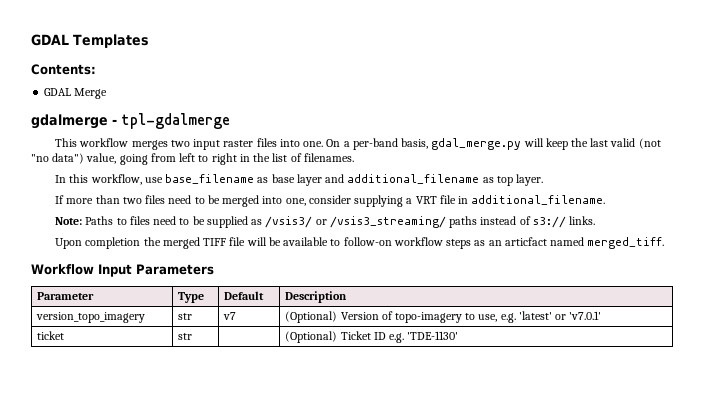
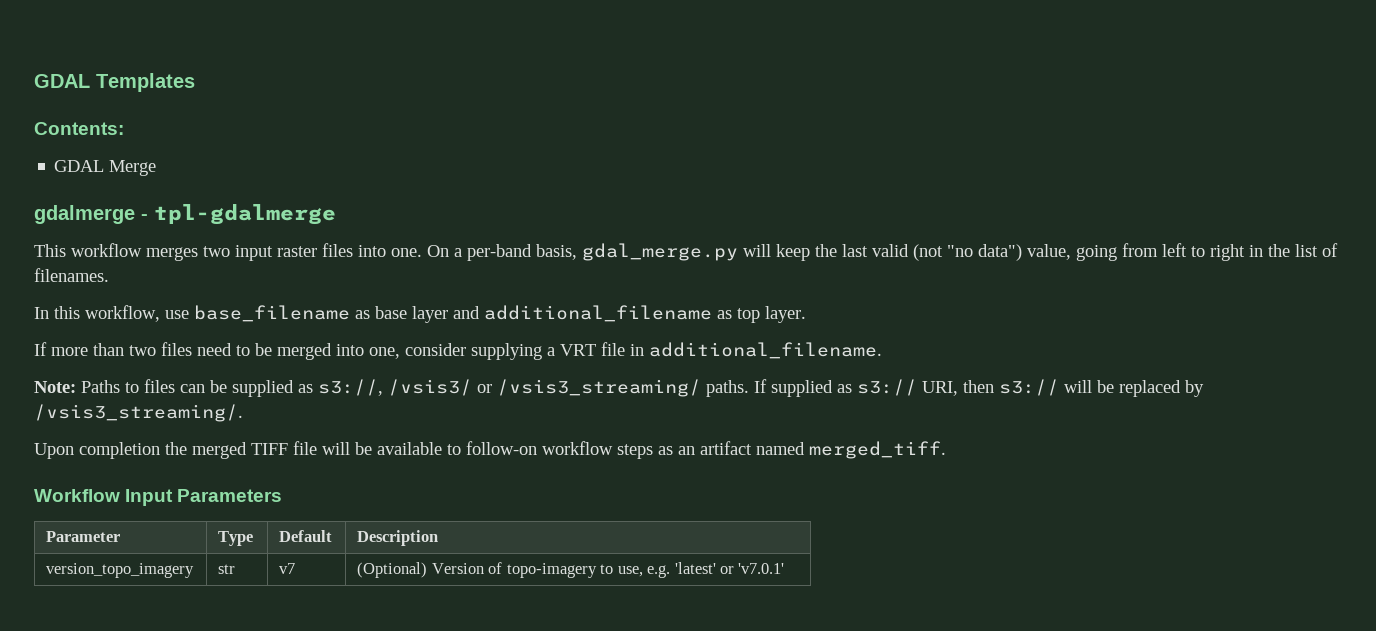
[153,216,190,225] need to -> [180,384,205,393] can
(263, 222) none -> [318,379,383,396] s3://,
[449,216,596,228] paths instead of s3:// links. -> [706,379,1204,397] [34,404,243,422] paths. If supplied as s3:// URI, then s3:// will be replaced by /vsis3_streaming/.
[504,237,547,246] articfact -> [700,441,752,455] artifact
[37,331,65,340] [178,333,193,340] [285,331,459,343] // ticket | str | | (Optional) Ticket ID e.g. 'TDE-1130' -> (785, 568) none

